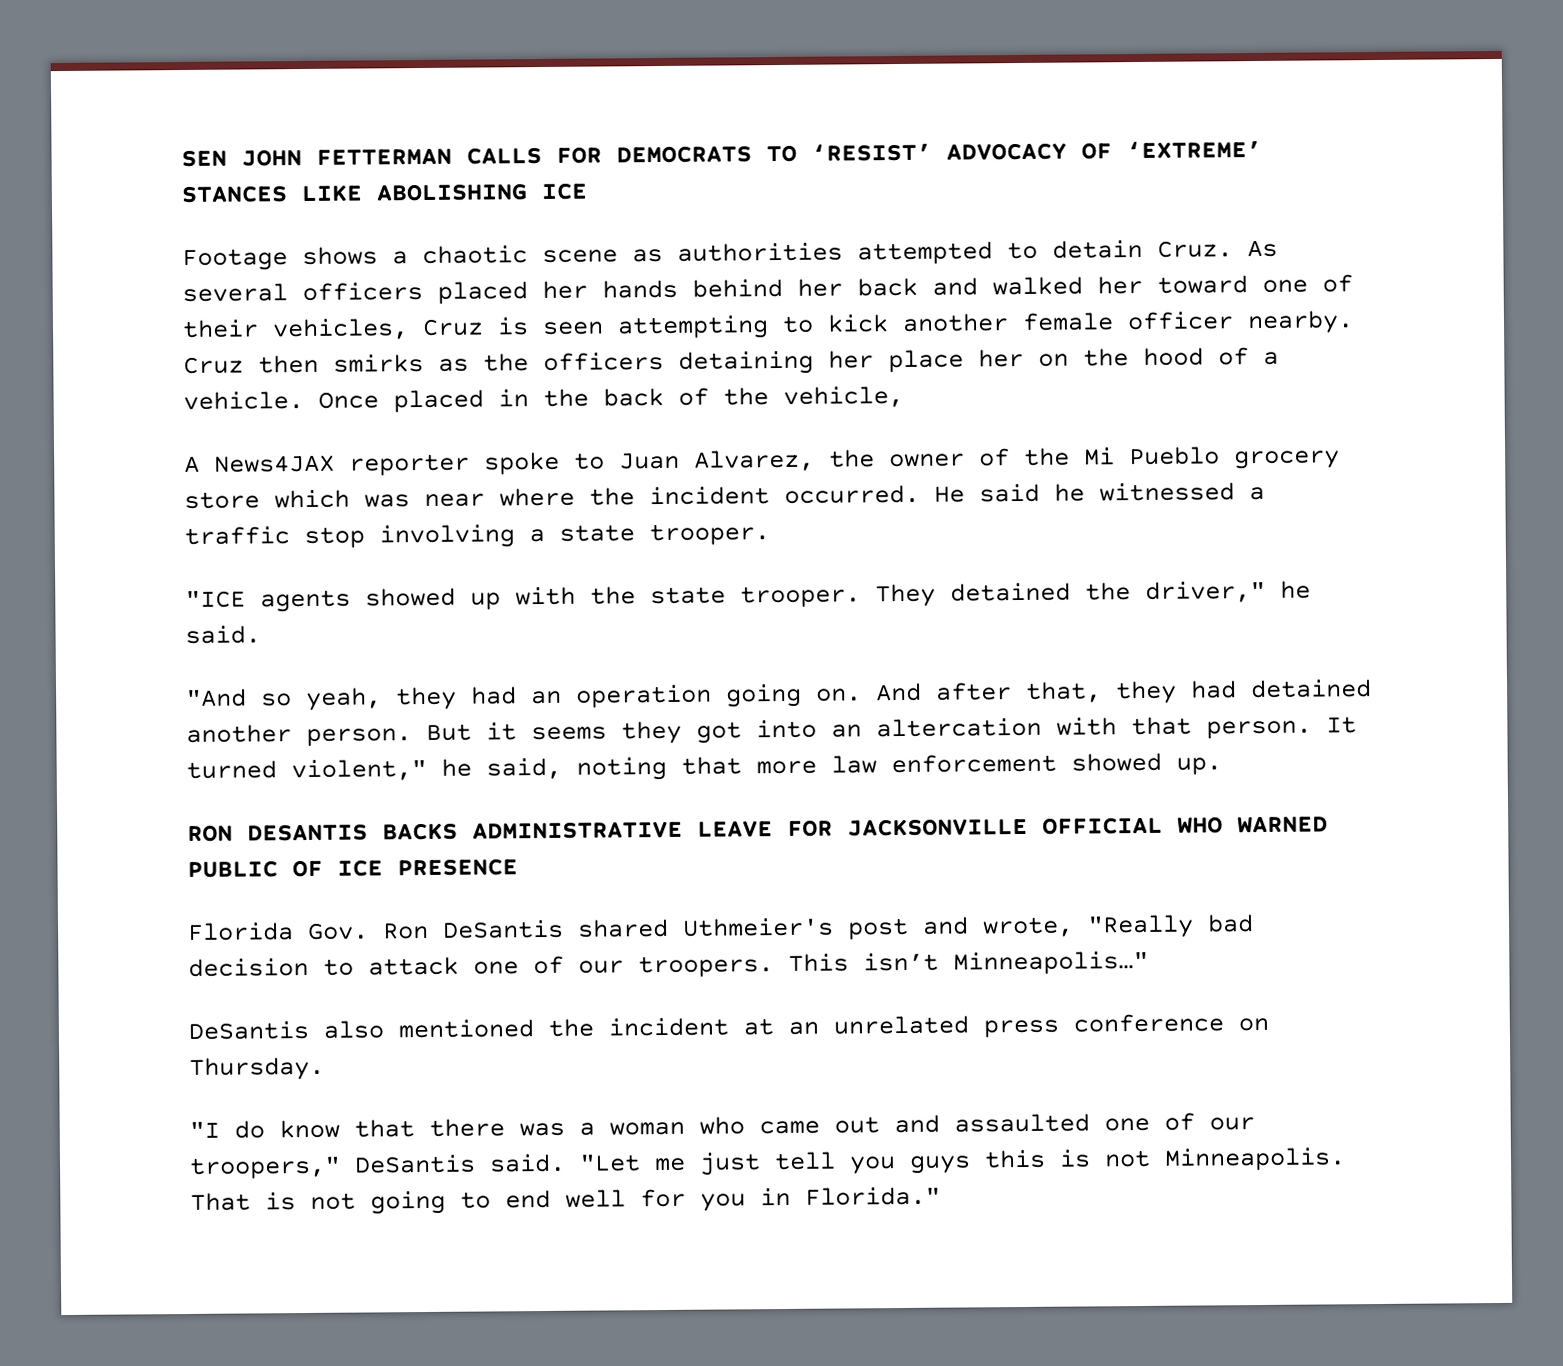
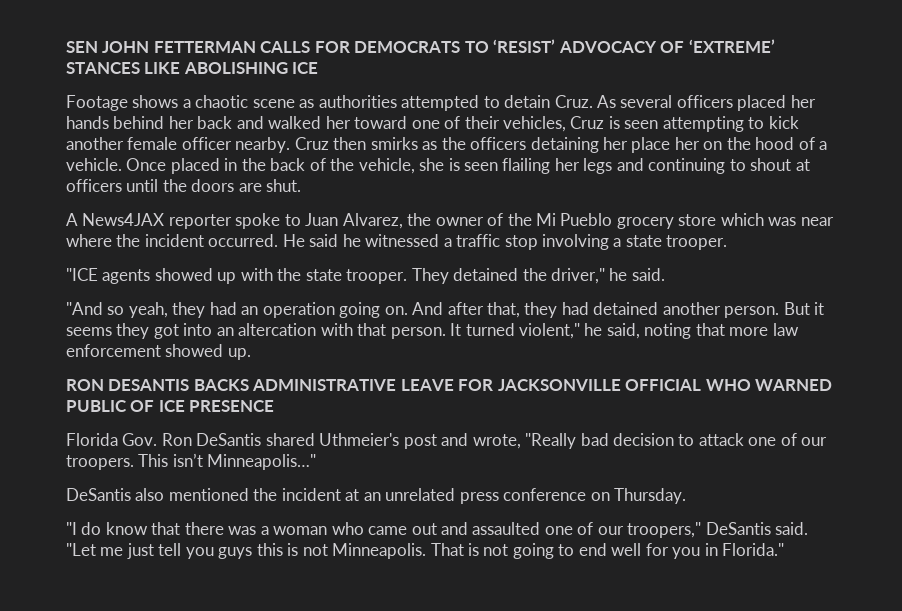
(904, 396) none -> [419,158,810,174] [66,179,302,192] she is seen flailing her legs and continuing to shout at officers until the doors are shut.

